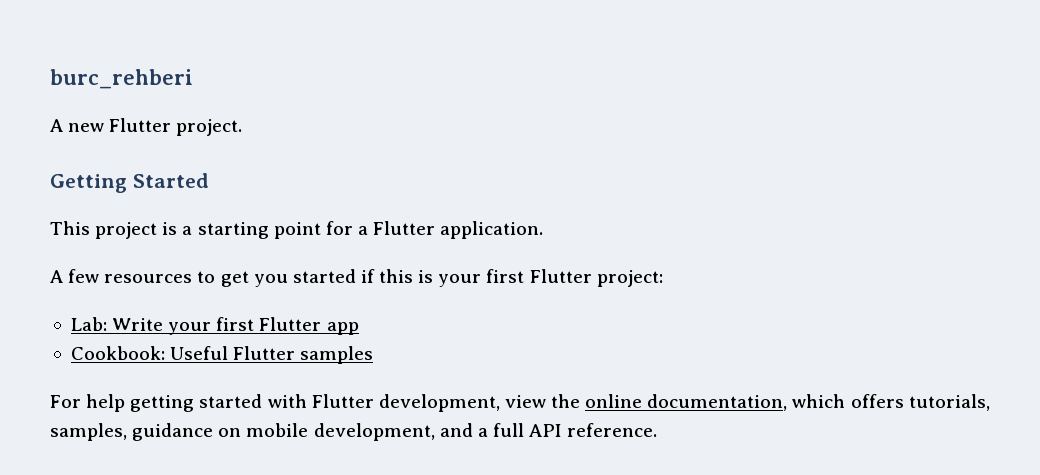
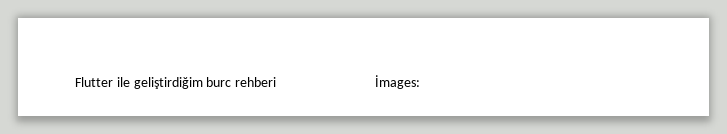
[50,69,193,89] [50,118,243,136] [50,173,209,193] [50,221,544,239] [50,269,663,287] [70,317,359,335] [70,346,374,364] [50,394,990,412] [50,423,658,441] burc_rehberi // A new Flutter project. // Getting Started // This project is a starting point for a Flutter application. // A few resources to get you started if this is your first Flutter project: // Lab: Write your first Flutter app // Cookbook: Useful Flutter samples // For help getting started with Flutter development, view the online documentation, which offers tutorials, samples, guidance on mobile development, and a full API reference. -> [75,77,277,89] [375,75,420,89] Flutter ile geliştirdiğim burc rehberi // İmages:

